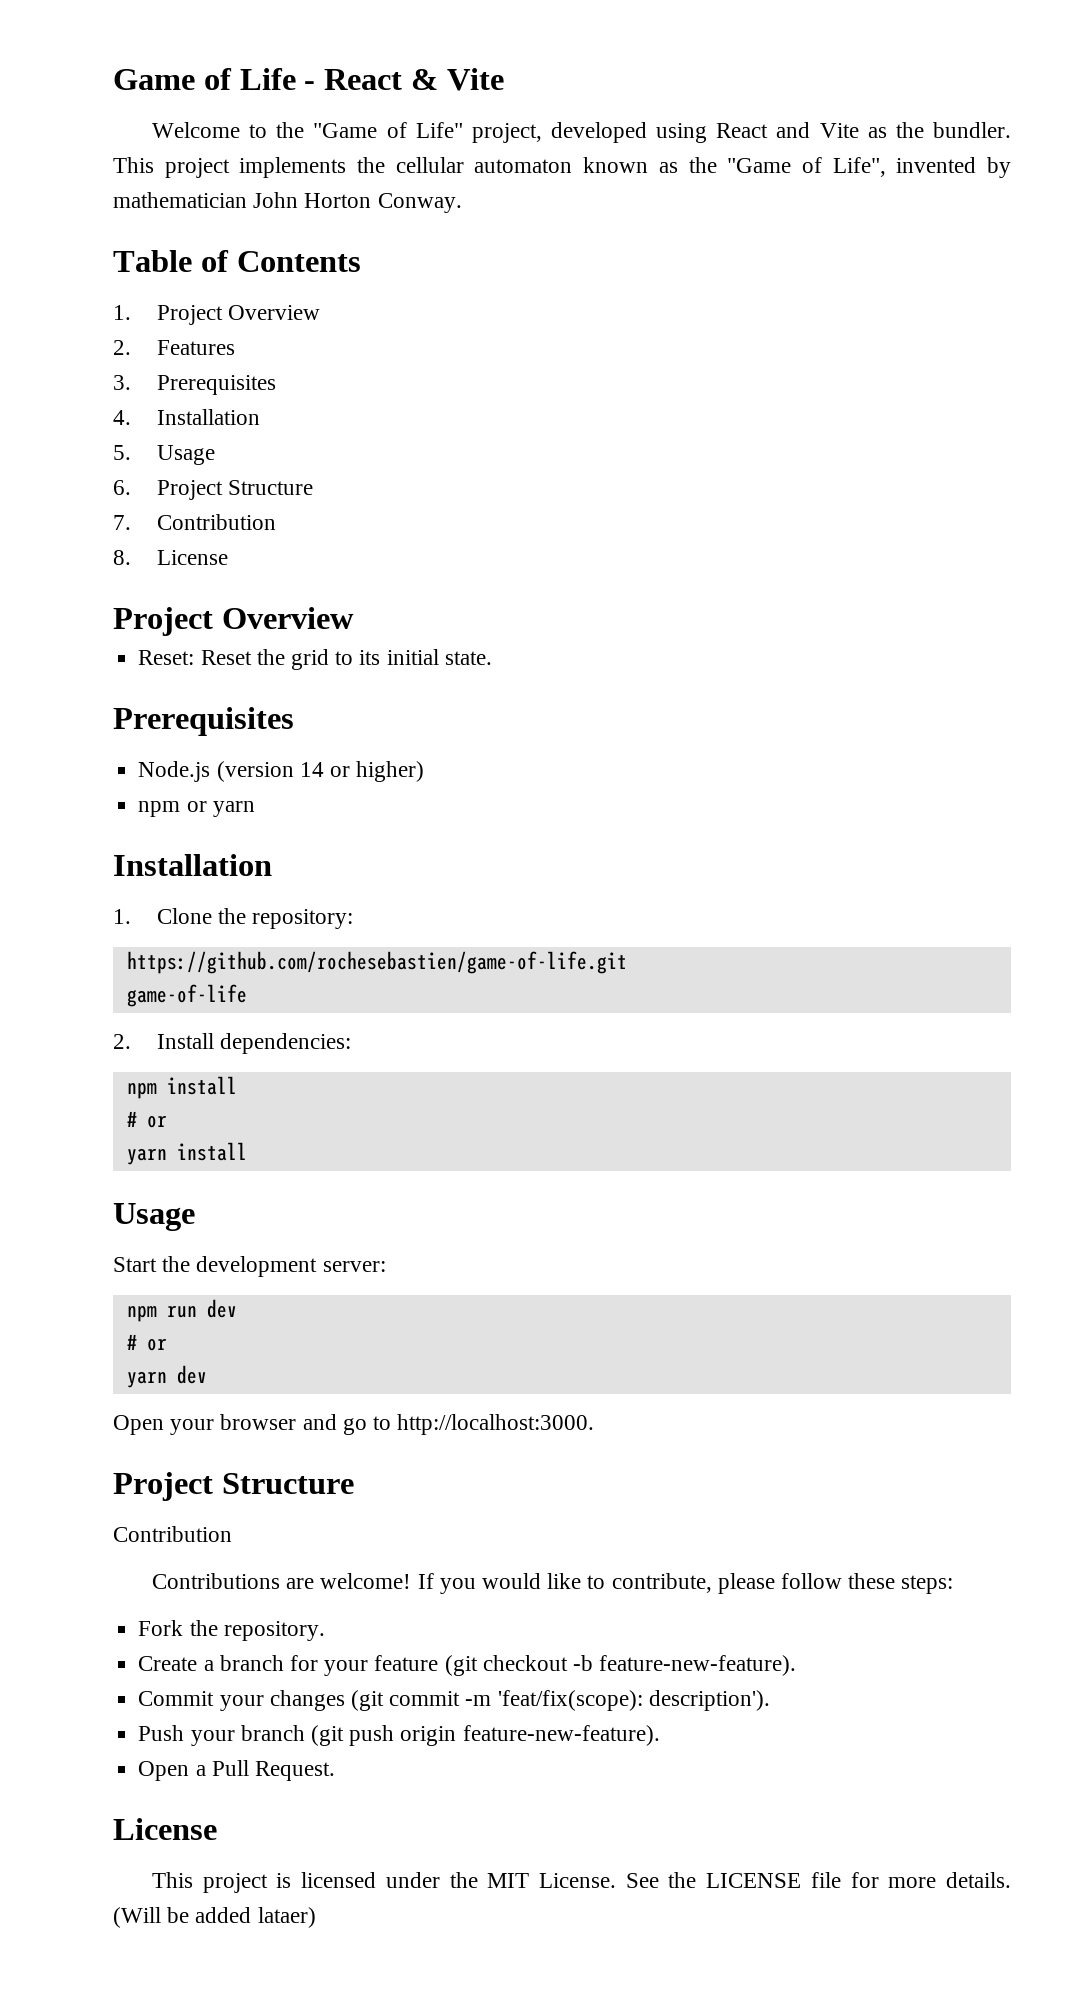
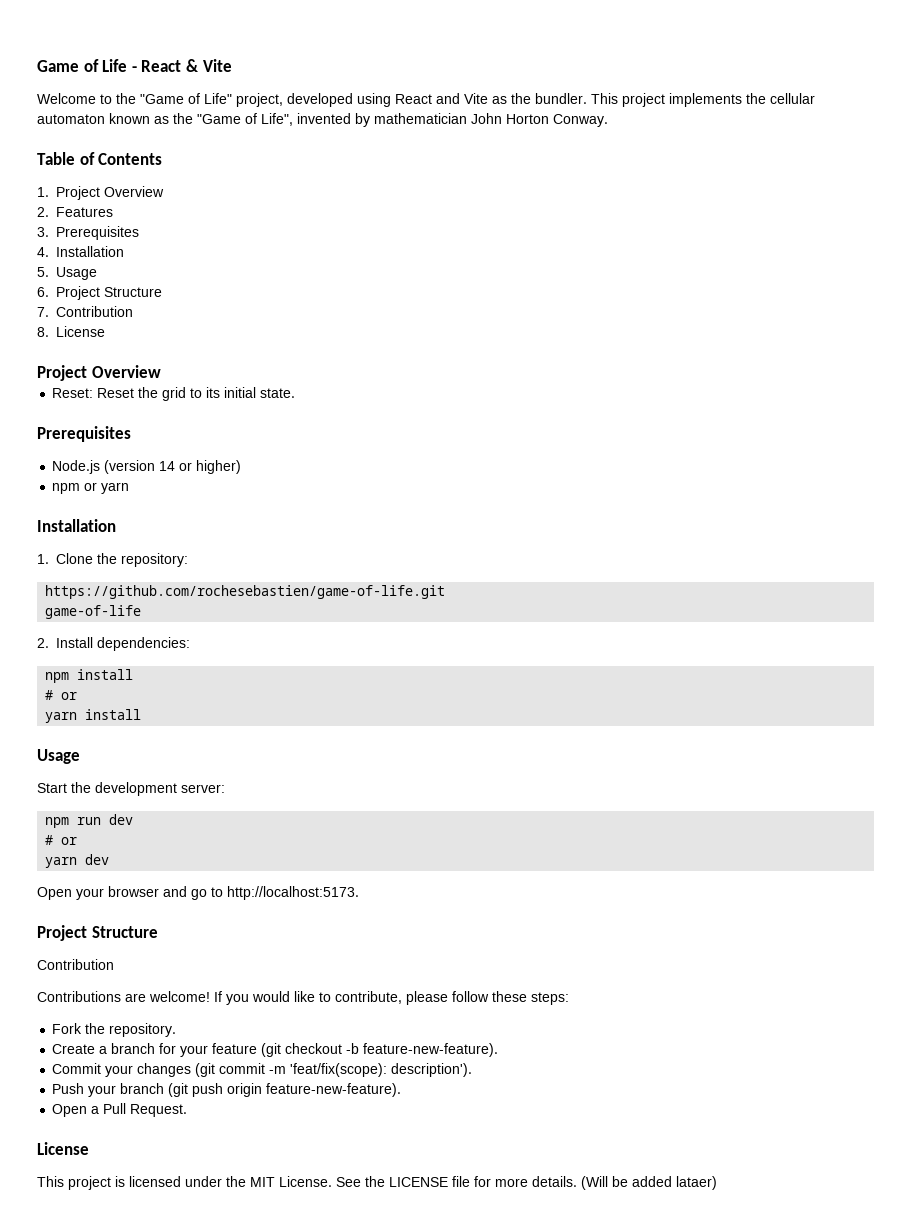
[397,1414,595,1435] http://localhost:3000. -> [227,886,359,900] http://localhost:5173.

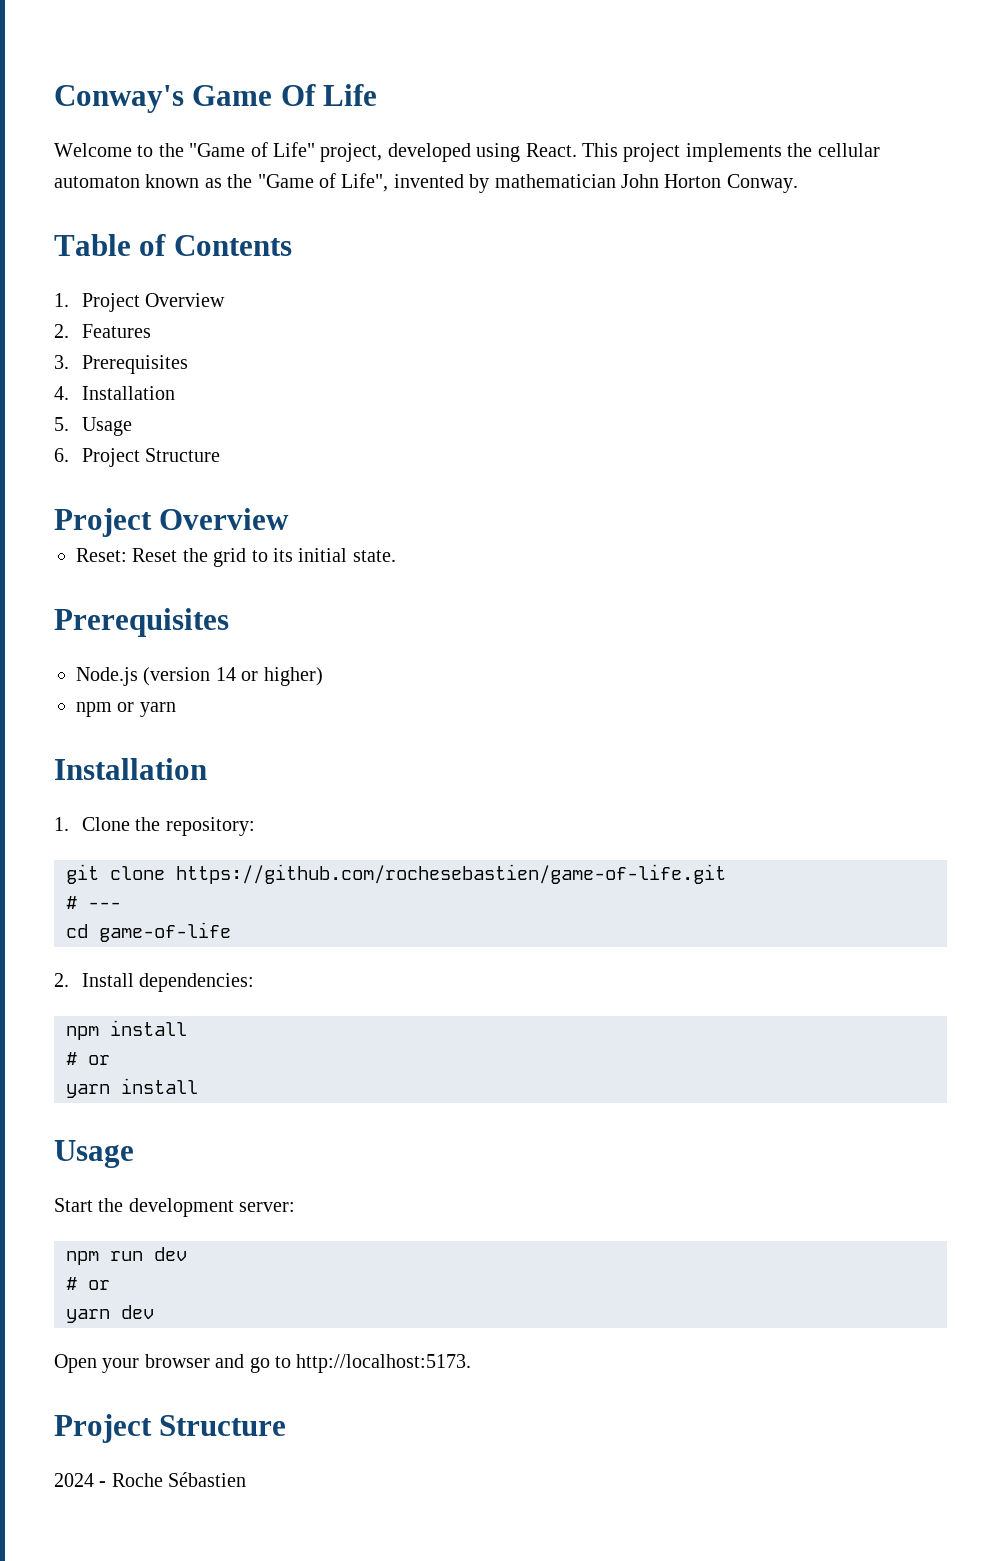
[37,59,232,72] Game of Life - React & Vite -> [54,84,378,113] Conway's Game Of Life
[395,93,587,104] React and Vite as the bundler. -> [525,143,577,157] React.
[37,306,133,317] [37,326,105,337] // 7. Contribution // 8. License -> (221, 455) none
(188, 560) none -> [66,864,165,884] git clone
(446, 592) none -> [66,896,121,909] [66,924,88,938] # --- // cd
[37,959,114,970] [37,991,569,1005] [52,1023,177,1037] [52,1043,499,1057] [52,1063,473,1077] [52,1083,402,1097] [52,1103,188,1117] [37,1142,89,1155] [37,1176,717,1190] Contribution // Contributions are welcome! If you would like to contribute, please follow these steps: // Fork the repository. // Create a branch for your feature (git checkout -b feature-new-feature). // Commit your changes (git commit -m 'feat/fix(scope): description'). // Push your branch (git push origin feature-new-feature). // Open a Pull Request. // License // This project is licensed under the MIT License. See the LICENSE file for more details. (Will be added lataer) -> [54,1472,247,1487] 2024 - Roche Sébastien

